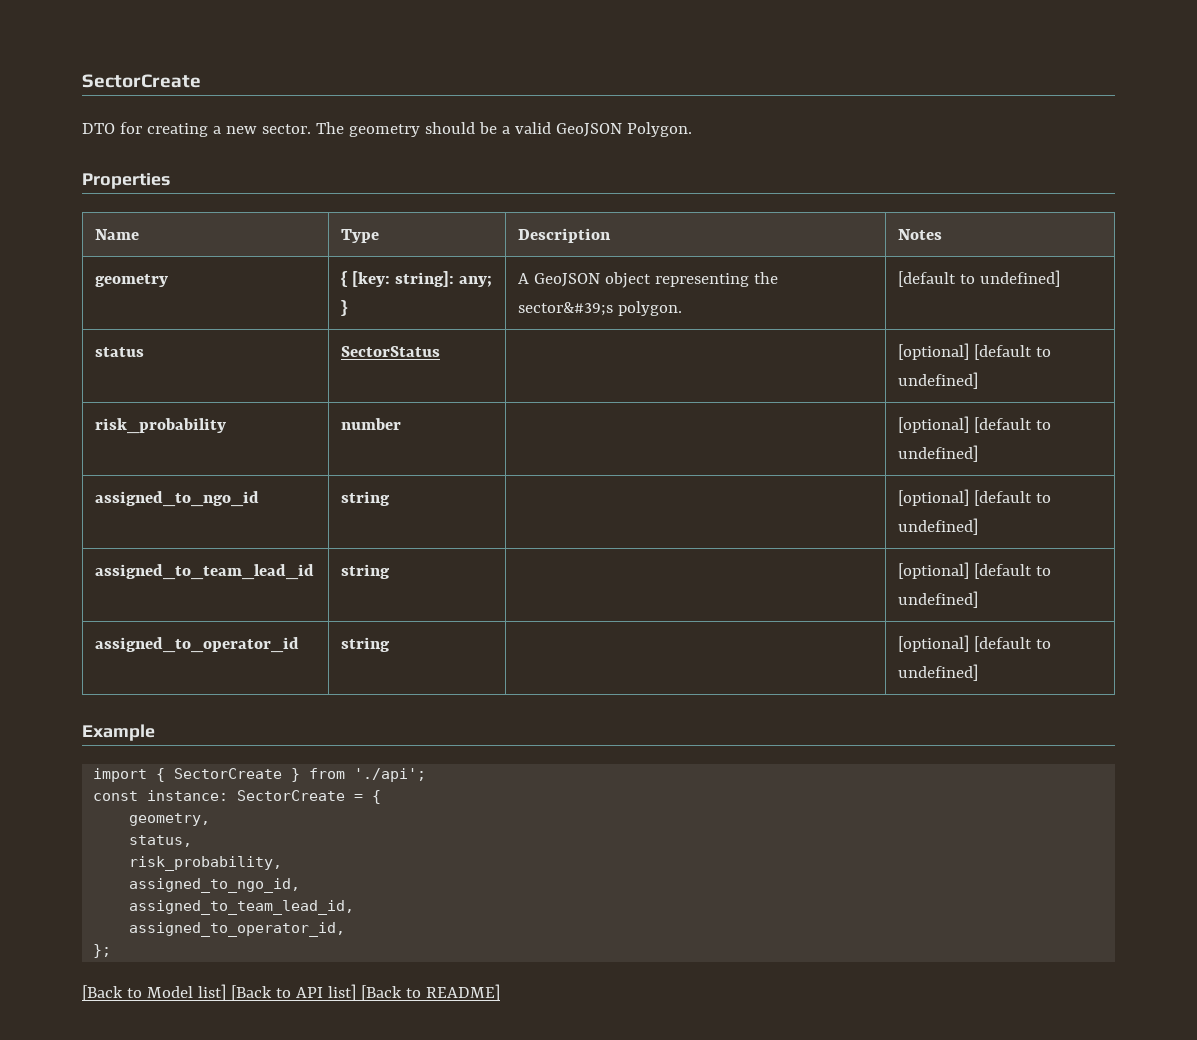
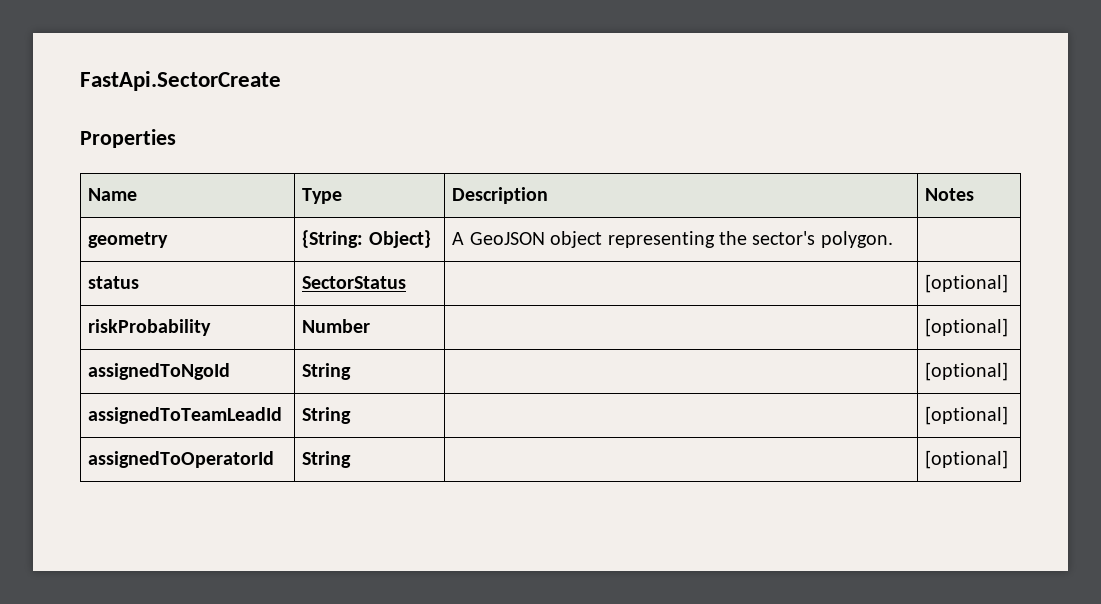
[82,74,201,88] [82,122,692,137] SectorCreate // DTO for creating a new sector. The geometry should be a valid GeoJSON Polygon. -> [80,71,281,91] FastApi.SectorCreate
[341,271,493,287] [341,300,349,316] { [key: string]: any; } -> [302,230,431,248] {String: Object}
[518,302,614,316] sector&#39;s -> [752,231,816,245] sector's
[898,270,1061,287] [default to undefined] -> (893, 239) none
[974,344,1052,360] [898,372,979,389] [95,418,227,434] [341,418,402,430] [898,416,1052,433] [898,445,979,462] [95,491,260,507] [341,491,391,506] [898,489,1052,506] [898,518,979,535] [95,564,315,580] [341,564,391,579] [898,562,1052,579] [898,591,979,608] [95,637,300,653] [341,637,391,652] [898,635,1052,652] [898,664,979,681] [82,724,155,741] [93,768,427,782] [93,790,382,804] [129,813,211,826] [129,835,193,847] [129,856,283,871] [129,878,301,893] [129,900,355,915] [129,922,346,937] [93,944,112,958] [82,984,500,1001] [default to undefined] // risk_probability | number | | [optional] [default to undefined] // assigned_to_ngo_id | string | | [optional] [default to undefined] // assigned_to_team_lead_id | string | | [optional] [default to undefined] // assigned_to_operator_id | string | | [optional] [default to undefined] // Example // import { SectorCreate } from './api'; // const instance: SectorCreate = { // geometry, // status, // risk_probability, // assigned_to_ngo_id, // assigned_to_team_lead_id, // assigned_to_operator_id, // }; // [Back to Model list] [Back to API list] [Back to README] -> [88,319,212,336] [302,319,371,333] [925,318,1009,337] [88,363,231,380] [302,363,352,380] [925,362,1009,381] [88,407,283,424] [302,407,352,424] [925,406,1009,425] [88,451,275,468] [302,451,352,468] [925,450,1009,469] // riskProbability | Number | | [optional] // assignedToNgoId | String | | [optional] // assignedToTeamLeadId | String | | [optional] // assignedToOperatorId | String | | [optional]

